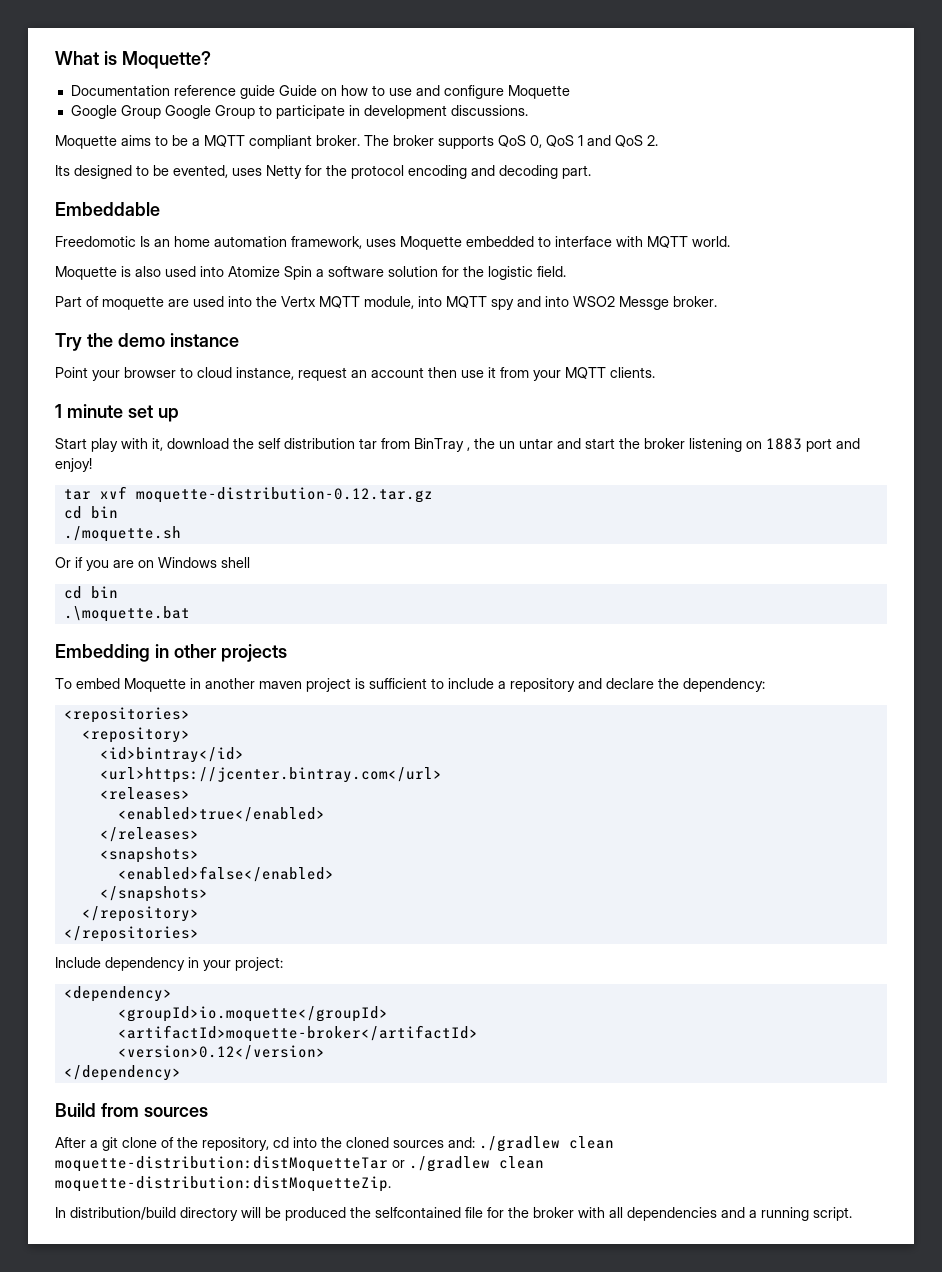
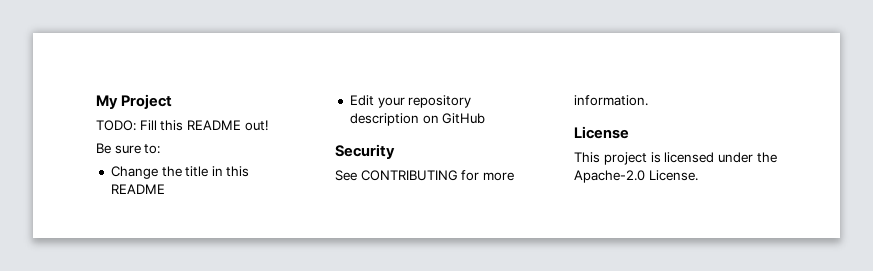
[55,51,211,69] [70,85,570,99] [70,105,528,119] [55,135,658,149] [55,165,591,179] [55,202,160,216] [55,236,730,250] [55,266,566,280] [55,296,717,310] [55,333,239,351] [55,367,655,381] [55,404,179,422] [55,438,860,452] [55,458,92,472] [63,486,433,503] [63,506,118,519] [63,526,181,542] [55,557,250,571] [63,586,118,599] [63,606,190,622] [55,644,287,662] [55,678,765,692] [63,707,190,723] [81,727,190,743] [99,747,244,763] [99,767,442,783] [99,787,190,800] [117,807,325,822] [99,827,199,842] [99,847,199,863] [117,866,334,882] [99,886,208,902] [81,906,199,922] [63,926,199,942] [55,957,283,971] [63,986,172,1002] [117,1006,388,1022] [117,1025,478,1042] [117,1045,325,1060] [63,1065,181,1081] [55,1103,208,1117] [55,1136,614,1152] [55,1156,544,1172] [55,1176,391,1192] [55,1207,852,1221] What is Moquette? // Documentation reference guide Guide on how to use and configure Moquette // Google Group Google Group to participate in development discussions. // Moquette aims to be a MQTT compliant broker. The broker supports QoS 0, QoS 1 and QoS 2. // Its designed to be evented, uses Netty for the protocol encoding and decoding part. // Embeddable // Freedomotic Is an home automation framework, uses Moquette embedded to interface with MQTT world. // Moquette is also used into Atomize Spin a software solution for the logistic field. // Part of moquette are used into the Vertx MQTT module, into MQTT spy and into WSO2 Messge broker. // Try the demo instance // Point your browser to cloud instance, request an account then use it from your MQTT clients. // 1 minute set up // Start play with it, download the self distribution tar from BinTray , the un untar and start the broker listening on 1883 port and enjoy! // tar xvf moquette-distribution-0.12.tar.gz // cd bin // ./moquette.sh // Or if you are on Windows shell // cd bin // .\moquette.bat // Embedding in other projects // To embed Moquette in another maven project is sufficient to include a repository and declare the dependency: // <repositories> // <repository> // <id>bintray</id> // <url>https://jcenter.bintray.com</url> // <releases> // <enabled>true</enabled> // </releases> // <snapshots> // <enabled>false</enabled> // </snapshots> // </repository> // </repositories> // Include dependency in your project: // <dependency> // <groupId>io.moquette</groupId> // <artifactId>moquette-broker</artifactId> // <version>0.12</version> // </dependency> // Build from sources // After a git clone of the repository, cd into the cloned sources and: ./gradlew clean moquette-distribution:distMoquetteTar or ./gradlew clean moquette-distribution:distMoquetteZip. // In distribution/build directory will be produced the selfcontained file for the broker with all dependencies and a running script. -> [96,94,173,109] [96,120,268,131] [96,143,161,154] [110,166,250,179] [110,184,165,194] [349,95,472,108] [349,113,486,126] [335,144,395,159] [335,170,514,181] [574,95,648,106] [574,126,629,139] [574,152,777,165] [574,170,698,183] My Project // TODO: Fill this README out! // Be sure to: // Change the title in this README // Edit your repository description on GitHub // Security // See CONTRIBUTING for more information. // License // This project is licensed under the Apache-2.0 License.

